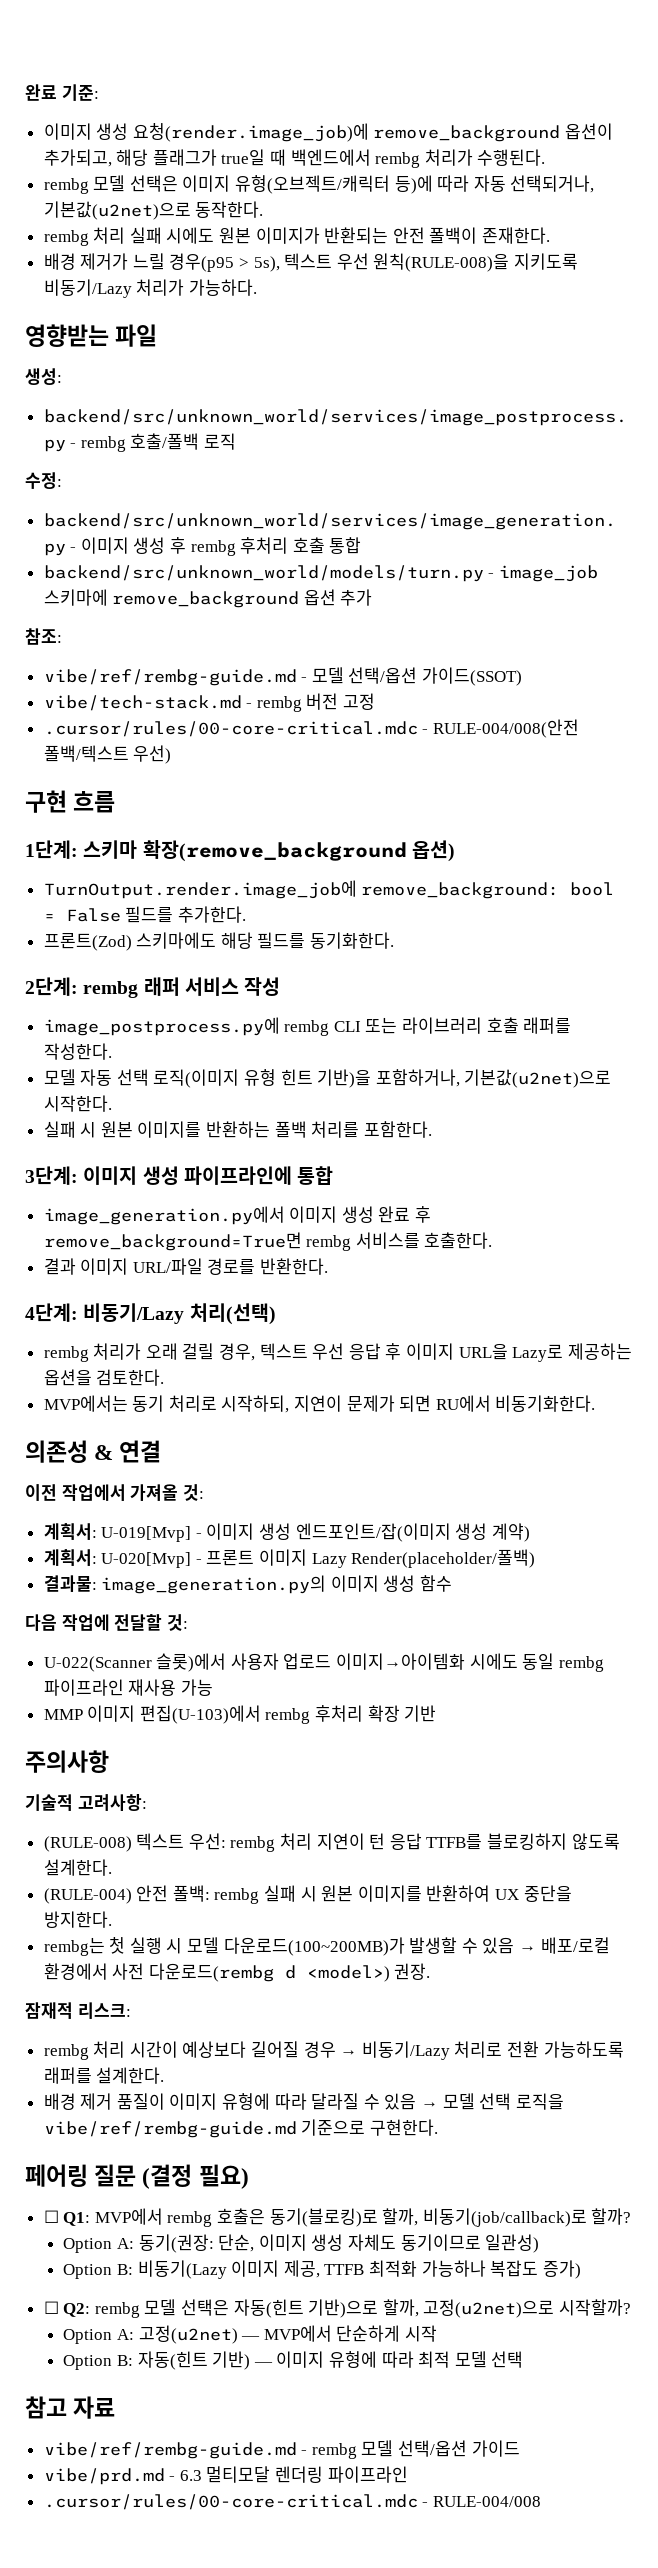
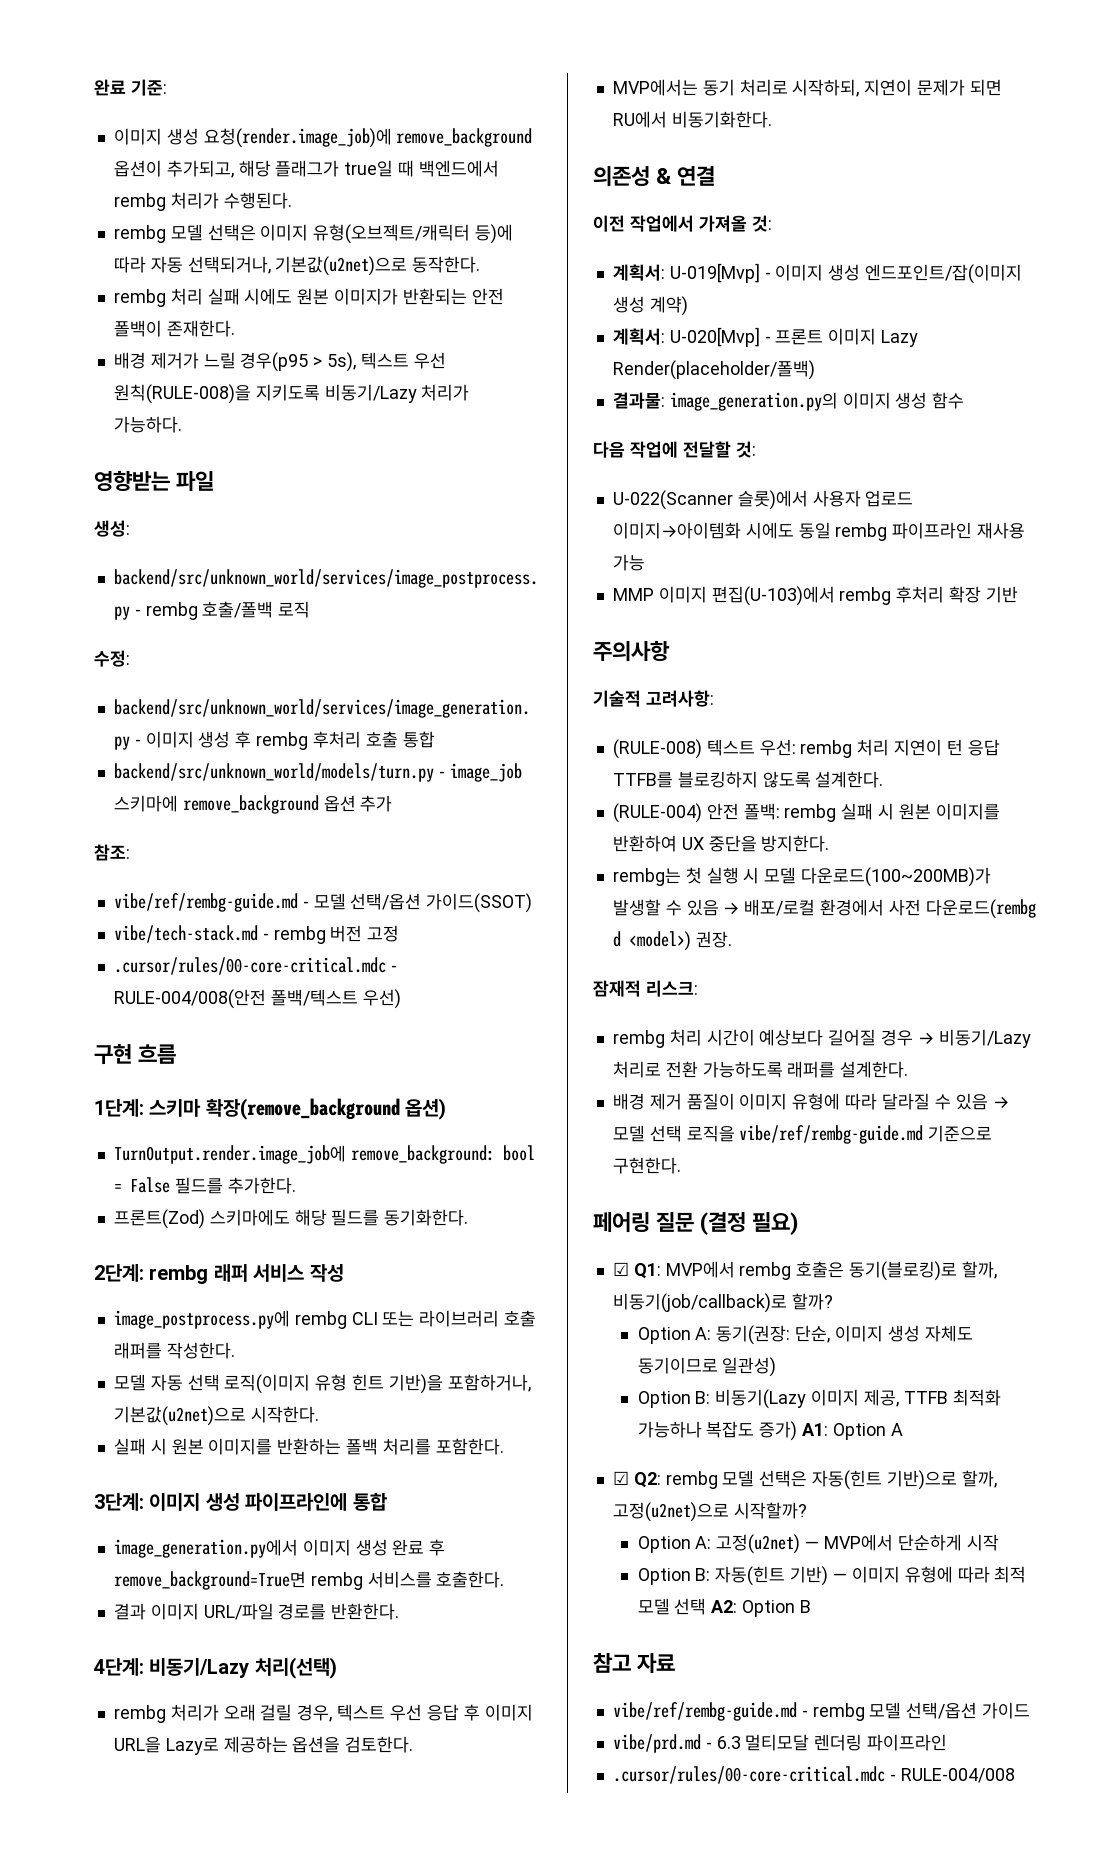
[43,2210,59,2223] ☐ -> [612,1262,629,1276] ☑
[43,2301,59,2314] // ☐ -> [802,1423,903,1440] [612,1471,629,1485] A1: Option A // ☑
(524, 2359) none -> [711,1600,811,1617] A2: Option B

